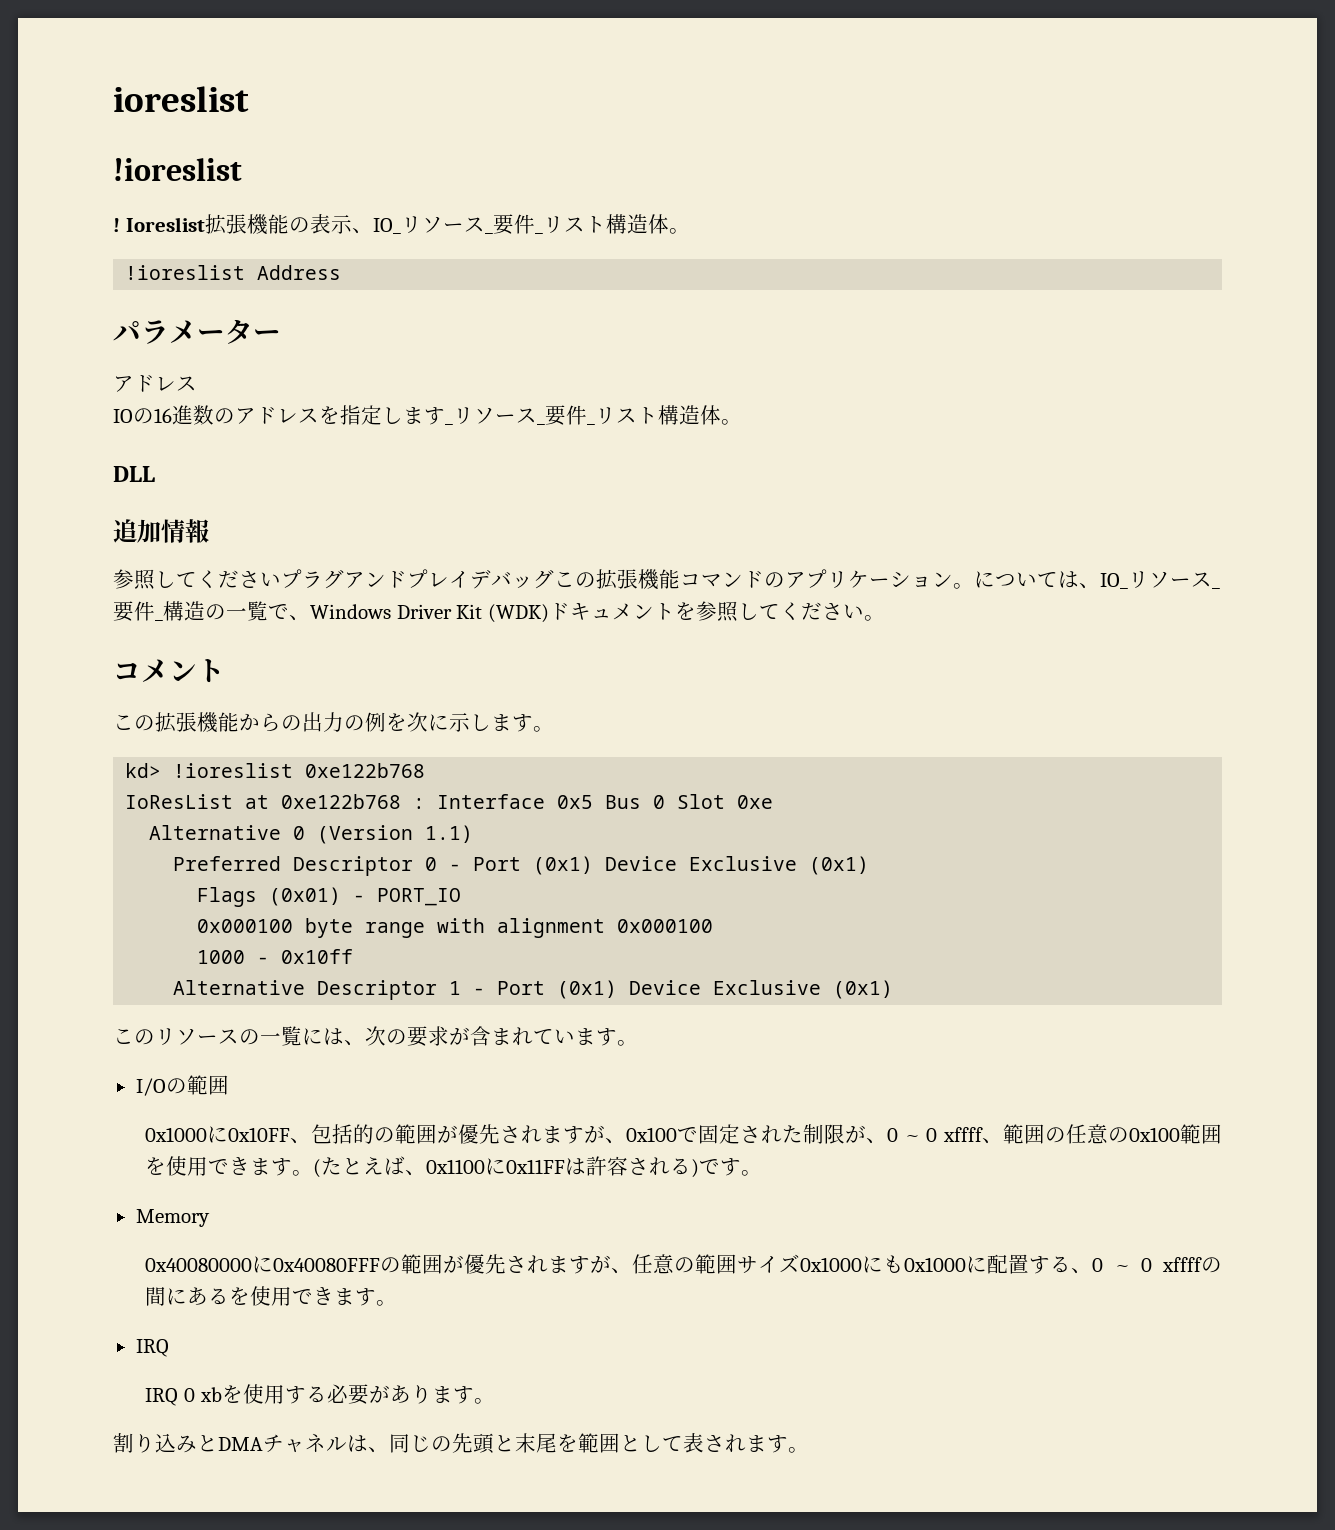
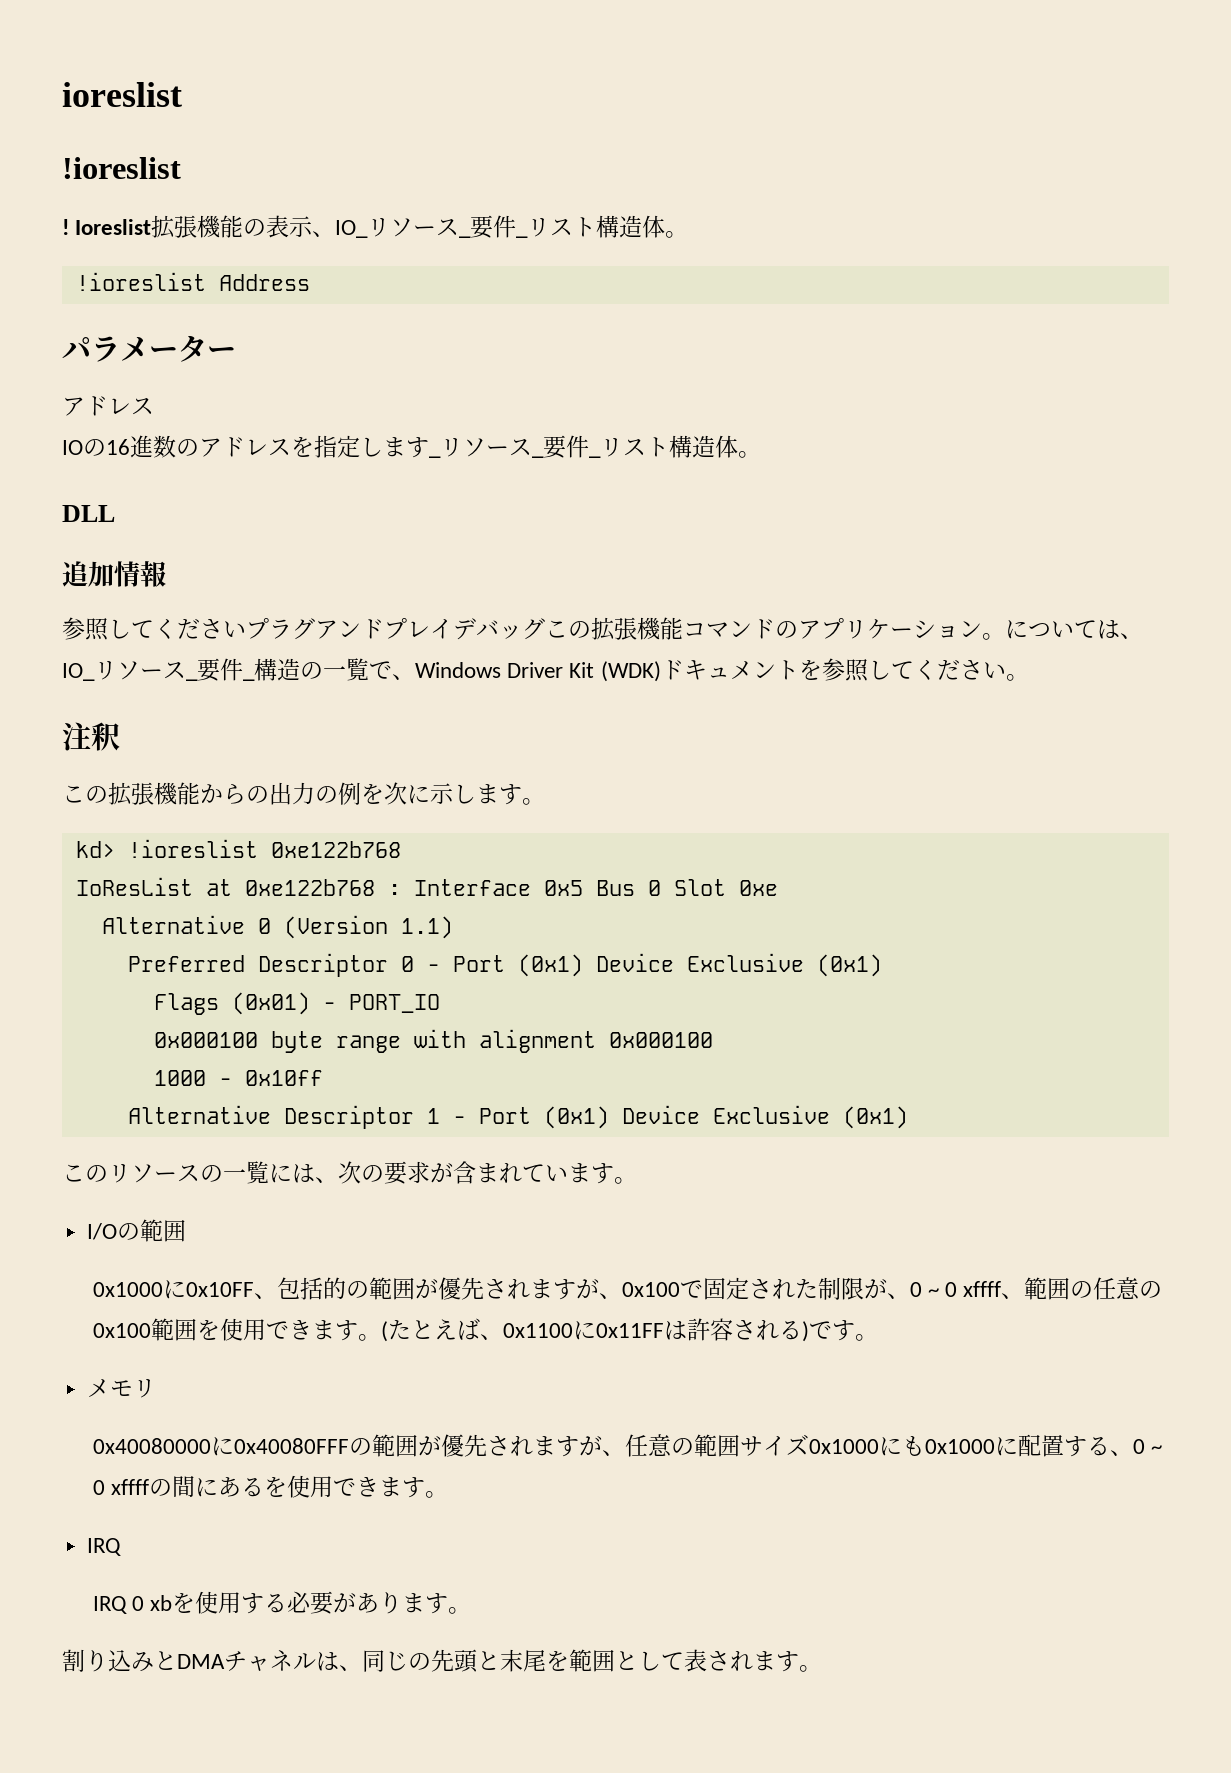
[113,659,225,683] コメント -> [62,722,120,751] 注釈
[135,1209,210,1227] Memory -> [87,1379,157,1398] メモリ

